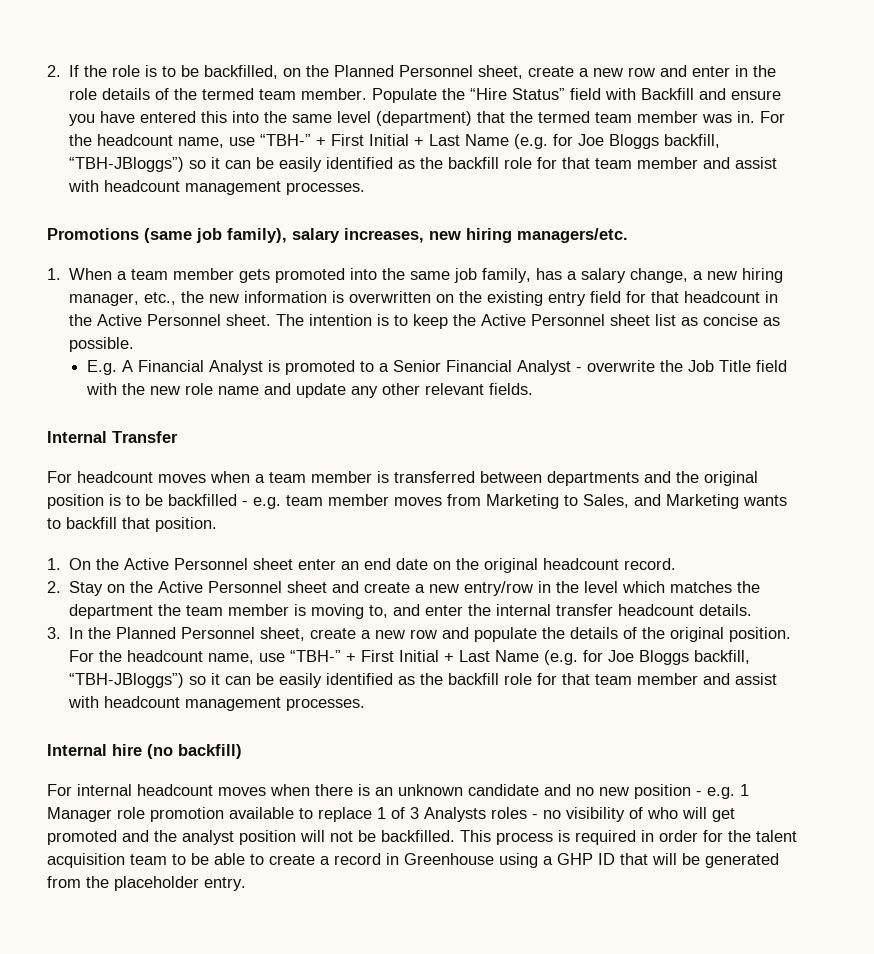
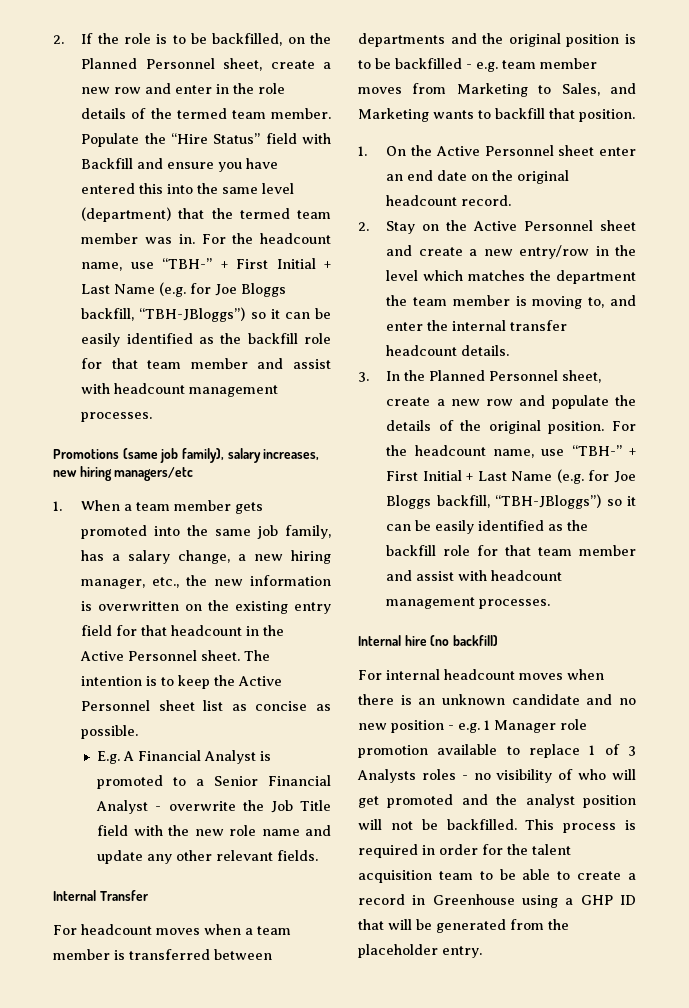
[517,228,628,243] managers/etc. -> [114,467,194,481] managers/etc

